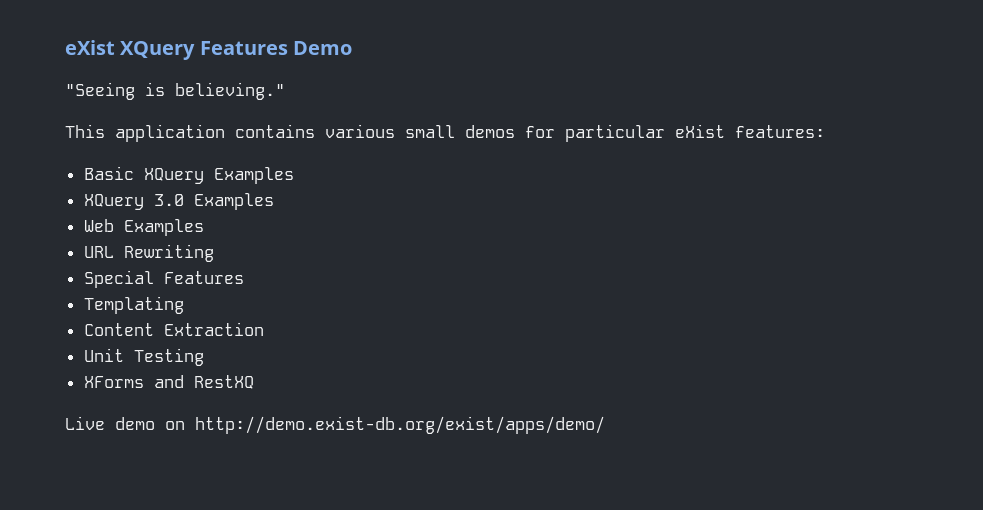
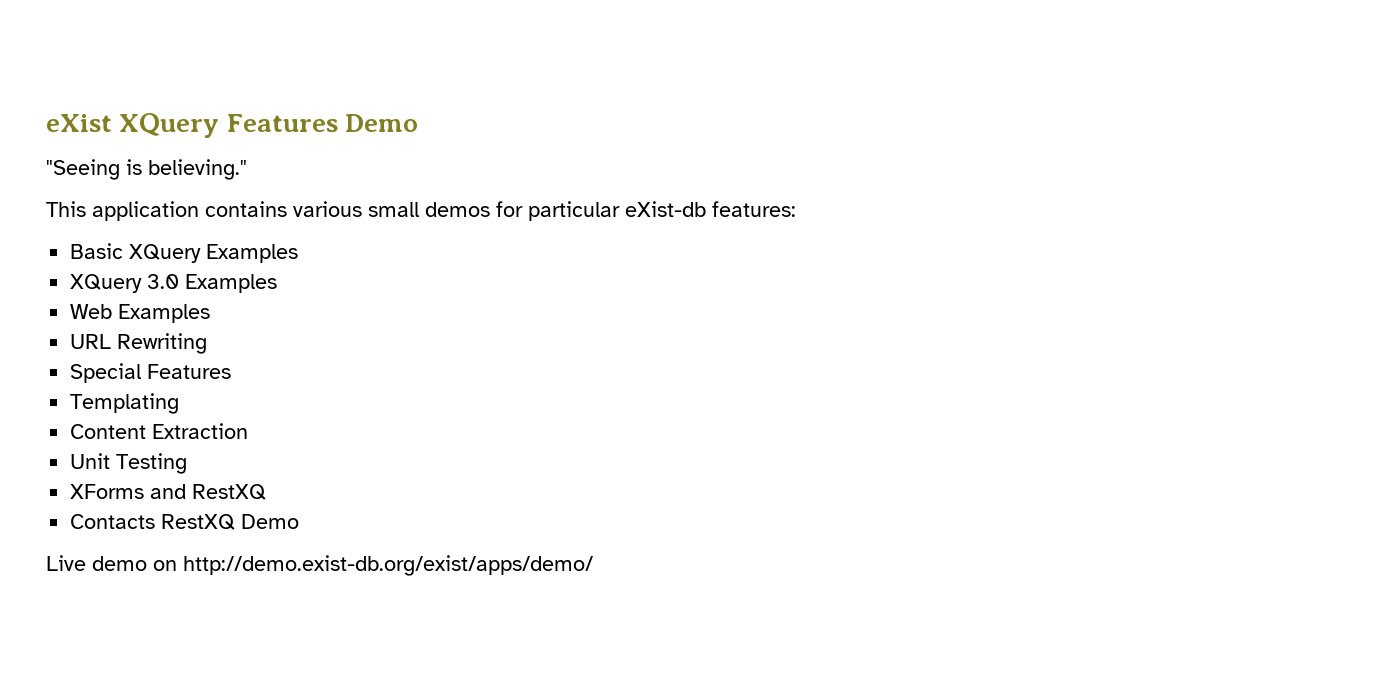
[675,124,725,138] eXist -> [625,201,706,217] eXist-db
(254, 382) none -> [70,514,300,530] // Contacts RestXQ Demo

